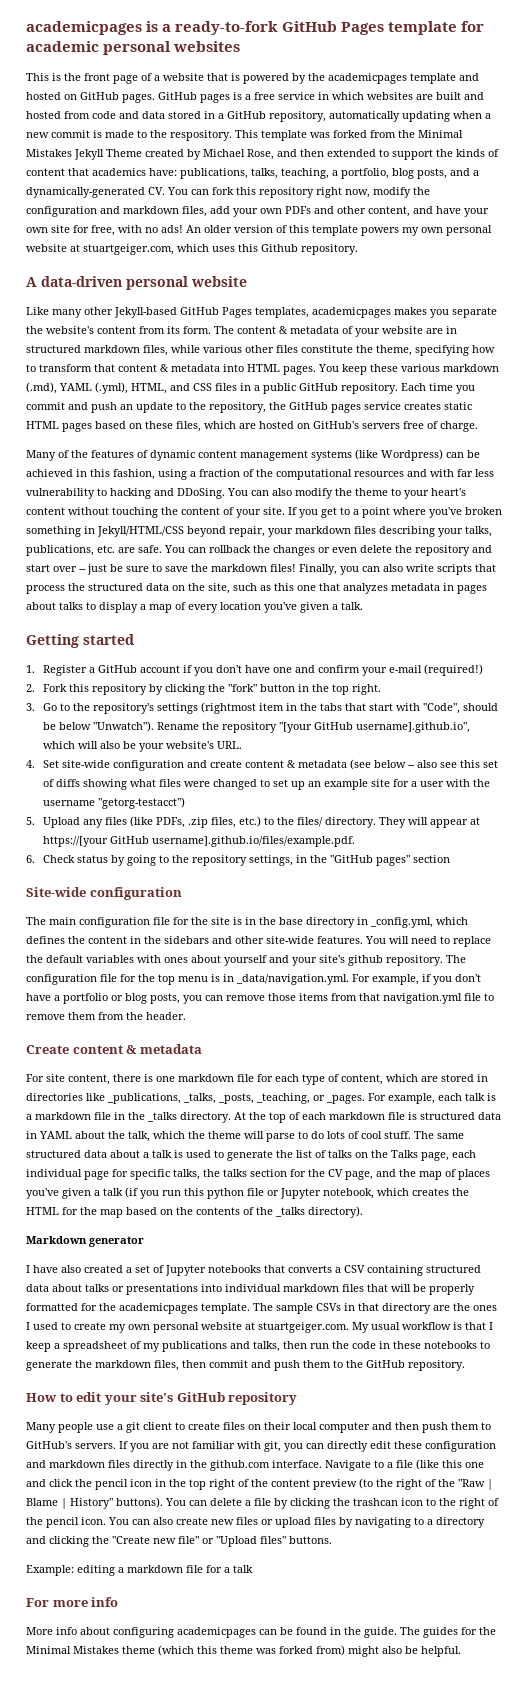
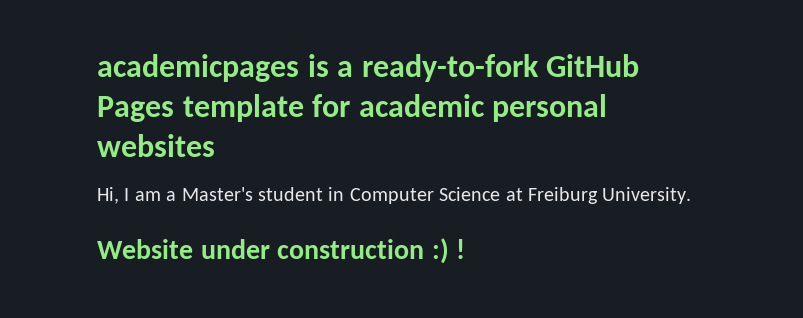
[26,73,479,84] [26,92,484,103] [26,111,491,122] [26,130,463,141] [26,149,499,160] [26,168,479,179] [26,187,430,198] [26,206,489,217] [26,225,492,236] [26,244,358,255] [26,276,247,290] [26,307,497,318] [26,326,457,337] [26,345,495,356] [26,364,499,375] [26,382,475,394] [26,402,472,413] [26,421,478,432] [26,449,480,461] [26,469,494,480] [26,488,466,499] [26,507,502,518] [26,526,492,537] [26,545,492,556] [26,564,496,575] [26,583,487,594] [26,602,363,613] [26,634,134,648] [26,664,483,676] [26,684,381,695] [26,702,498,714] [42,721,470,733] [42,741,242,752] [26,759,498,771] [42,779,490,790] [42,797,185,809] [26,816,480,828] [42,836,355,847] [26,855,450,866] [26,887,182,900] [26,917,468,928] [26,936,491,947] [26,955,466,966] [26,974,481,985] [26,993,494,1004] [26,1012,186,1020] [26,1044,202,1054] [26,1074,488,1085] [26,1093,496,1104] [26,1112,501,1123] [26,1131,464,1142] [26,1150,476,1161] [26,1169,490,1180] [26,1187,469,1199] [26,1206,363,1218] [26,1236,144,1247] [26,1265,481,1276] [26,1284,475,1295] [26,1303,497,1314] [26,1322,493,1333] [26,1341,490,1352] [26,1360,465,1371] [26,1392,298,1405] [26,1422,491,1433] [26,1441,496,1452] [26,1459,484,1471] [26,1478,493,1490] [26,1497,499,1509] [26,1517,485,1528] [26,1536,332,1547] [26,1565,253,1576] [26,1597,119,1607] [26,1627,496,1638] [26,1645,461,1657] This is the front page of a website that is powered by the academicpages template and hosted on GitHub pages. GitHub pages is a free service in which websites are built and hosted from code and data stored in a GitHub repository, automatically updating when a new commit is made to the respository. This template was forked from the Minimal Mistakes Jekyll Theme created by Michael Rose, and then extended to support the kinds of content that academics have: publications, talks, teaching, a portfolio, blog posts, and a dynamically-generated CV. You can fork this repository right now, modify the configuration and markdown files, add your own PDFs and other content, and have your own site for free, with no ads! An older version of this template powers my own personal website at stuartgeiger.com, which uses this Github repository. // A data-driven personal website // Like many other Jekyll-based GitHub Pages templates, academicpages makes you separate the website's content from its form. The content & metadata of your website are in structured markdown files, while various other files constitute the theme, specifying how to transform that content & metadata into HTML pages. You keep these various markdown (.md), YAML (.yml), HTML, and CSS files in a public GitHub repository. Each time you commit and push an update to the repository, the GitHub pages service creates static HTML pages based on these files, which are hosted on GitHub's servers free of charge. // Many of the features of dynamic content management systems (like Wordpress) can be achieved in this fashion, using a fraction of the computational resources and with far less vulnerability to hacking and DDoSing. You can also modify the theme to your heart's content without touching the content of your site. If you get to a point where you've broken something in Jekyll/HTML/CSS beyond repair, your markdown files describing your talks, publications, etc. are safe. You can rollback the changes or even delete the repository and start over -- just be sure to save the markdown files! Finally, you can also write scripts that process the structured data on the site, such as this one that analyzes metadata in pages about talks to display a map of every location you've given a talk. // Getting started // 1. Register a GitHub account if you don't have one and confirm your e-mail (required!) // 2. Fork this repository by clicking the "fork" button in the top right. // 3. Go to the repository's settings (rightmost item in the tabs that start with "Code", should be below "Unwatch"). Rename the repository "[your GitHub username].github.io", which will also be your website's URL. // 4. Set site-wide configuration and create content & metadata (see below -- also see this set of diffs showing what files were changed to set up an example site for a user with the username "getorg-testacct") // 5. Upload any files (like PDFs, .zip files, etc.) to the files/ directory. They will appear at https://[your GitHub username].github.io/files/example.pdf. // 6. Check status by going to the repository settings, in the "GitHub pages" section // Site-wide configuration // The main configuration file for the site is in the base directory in _config.yml, which defines the content in the sidebars and other site-wide features. You will need to replace the default variables with ones about yourself and your site's github repository. The configuration file for the top menu is in _data/navigation.yml. For example, if you don't have a portfolio or blog posts, you can remove those items from that navigation.yml file to remove them from the header. // Create content & metadata // For site content, there is one markdown file for each type of content, which are stored in directories like _publications, _talks, _posts, _teaching, or _pages. For example, each talk is a markdown file in the _talks directory. At the top of each markdown file is structured data in YAML about the talk, which the theme will parse to do lots of cool stuff. The same structured data about a talk is used to generate the list of talks on the Talks page, each individual page for specific talks, the talks section for the CV page, and the map of places you've given a talk (if you run this python file or Jupyter notebook, which creates the HTML for the map based on the contents of the _talks directory). // Markdown generator // I have also created a set of Jupyter notebooks that converts a CSV containing structured data about talks or presentations into individual markdown files that will be properly formatted for the academicpages template. The sample CSVs in that directory are the ones I used to create my own personal website at stuartgeiger.com. My usual workflow is that I keep a spreadsheet of my publications and talks, then run the code in these notebooks to generate the markdown files, then commit and push them to the GitHub repository. // How to edit your site's GitHub repository // Many people use a git client to create files on their local computer and then push them to GitHub's servers. If you are not familiar with git, you can directly edit these configuration and markdown files directly in the github.com interface. Navigate to a file (like this one and click the pencil icon in the top right of the content preview (to the right of the "Raw | Blame | History" buttons). You can delete a file by clicking the trashcan icon to the right of the pencil icon. You can also create new files or upload files by navigating to a directory and clicking the "Create new file" or "Upload files" buttons. // Example: editing a markdown file for a talk // For more info // More info about configuring academicpages can be found in the guide. The guides for the Minimal Mistakes theme (which this theme was forked from) might also be helpful. -> [97,187,692,204] [97,238,466,264] Hi, I am a Master's student in Computer Science at Freiburg University. // Website under construction :) !

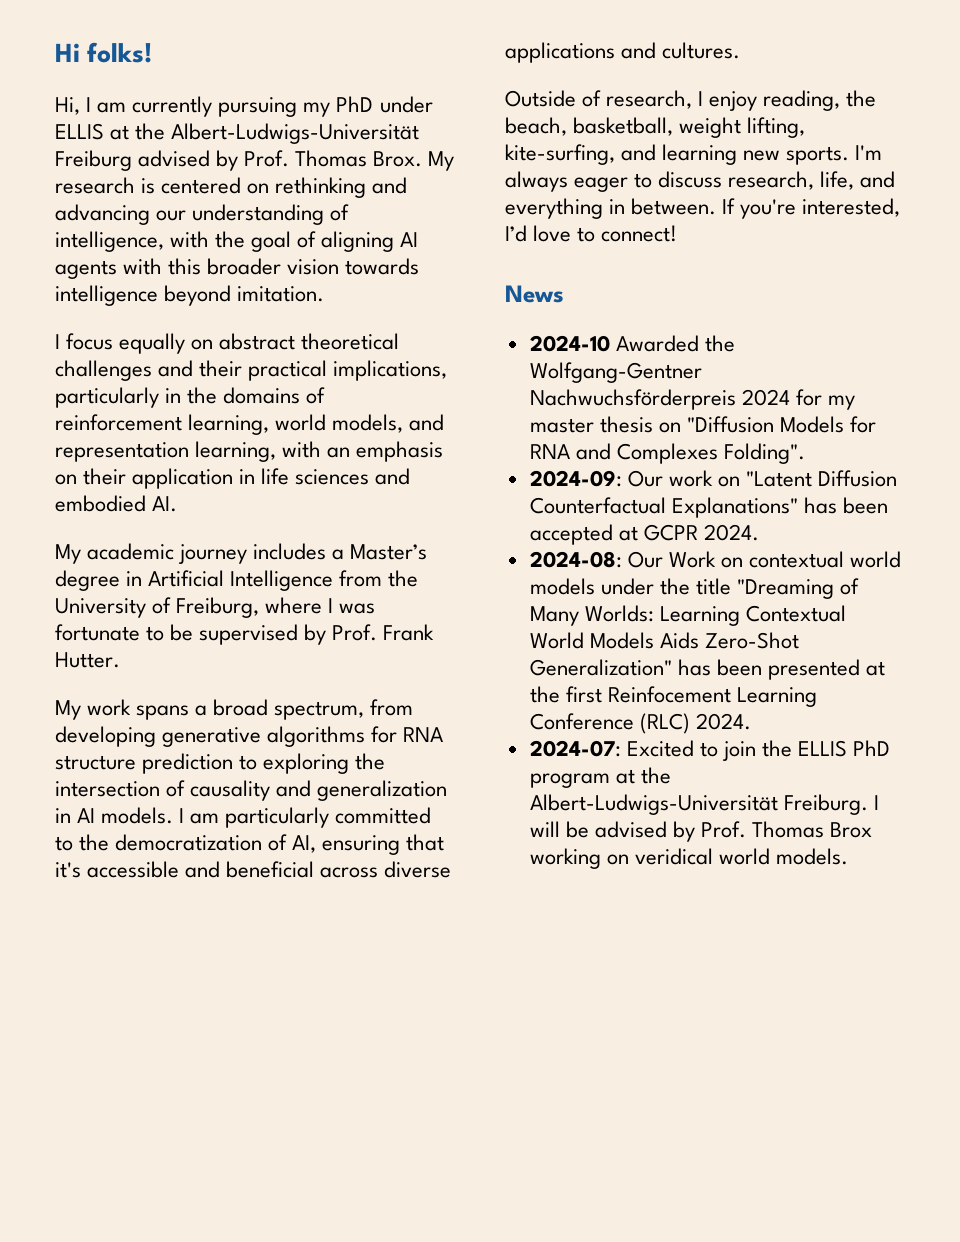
[97,54,640,82] [97,94,608,122] [97,134,215,157] [97,187,692,204] [97,238,466,264] academicpages is a ready-to-fork GitHub Pages template for academic personal websites // Hi, I am a Master's student in Computer Science at Freiburg University. // Website under construction :) ! -> [55,42,153,63] [55,96,433,117] [55,123,420,144] [55,150,455,171] [55,177,408,198] [55,204,350,225] [55,231,419,252] [55,258,420,279] [55,285,325,306] [55,333,400,354] [55,360,448,381] [55,387,326,408] [55,414,445,435] [55,441,444,462] [55,468,411,489] [55,495,178,512] [55,543,428,564] [55,570,419,591] [55,597,376,618] [55,624,435,645] [55,652,120,668] [55,699,414,720] [55,726,444,747] [55,753,386,774] [55,780,448,801] [55,807,432,828] [55,834,445,855] [55,861,452,878] [505,42,741,63] [505,90,877,111] [505,117,806,138] [505,144,883,165] [505,171,896,192] [505,198,901,219] [505,225,678,242] [505,285,564,303] [529,335,735,352] [529,362,702,383] [529,389,855,410] [529,416,877,433] [529,443,805,464] [529,470,898,487] [529,497,888,518] [529,524,759,545] [529,551,902,568] [529,578,860,599] [529,605,846,626] [529,632,799,649] [529,659,886,680] [529,686,817,707] [529,713,751,734] [529,740,891,761] [529,767,671,788] [529,794,879,815] [529,821,873,842] [529,848,849,869] Hi folks! // Hi, I am currently pursuing my PhD under ELLIS at the Albert-Ludwigs-Universität Freiburg advised by Prof. Thomas Brox. My research is centered on rethinking and advancing our understanding of intelligence, with the goal of aligning AI agents with this broader vision towards intelligence beyond imitation. // I focus equally on abstract theoretical challenges and their practical implications, particularly in the domains of reinforcement learning, world models, and representation learning, with an emphasis on their application in life sciences and embodied AI. // My academic journey includes a Master’s degree in Artificial Intelligence from the University of Freiburg, where I was fortunate to be supervised by Prof. Frank Hutter. // My work spans a broad spectrum, from developing generative algorithms for RNA structure prediction to exploring the intersection of causality and generalization in AI models. I am particularly committed to the democratization of AI, ensuring that it's accessible and beneficial across diverse applications and cultures. // Outside of research, I enjoy reading, the beach, basketball, weight lifting, kite-surfing, and learning new sports. I'm always eager to discuss research, life, and everything in between. If you're interested, I’d love to connect! // News // 2024-10 Awarded the Wolfgang-Gentner Nachwuchsförderpreis 2024 for my master thesis on "Diffusion Models for RNA and Complexes Folding". // 2024-09: Our work on "Latent Diffusion Counterfactual Explanations" has been accepted at GCPR 2024. // 2024-08: Our Work on contextual world models under the title "Dreaming of Many Worlds: Learning Contextual World Models Aids Zero-Shot Generalization" has been presented at the first Reinfocement Learning Conference (RLC) 2024. // 2024-07: Excited to join the ELLIS PhD program at the Albert-Ludwigs-Universität Freiburg. I will be advised by Prof. Thomas Brox working on veridical world models.

